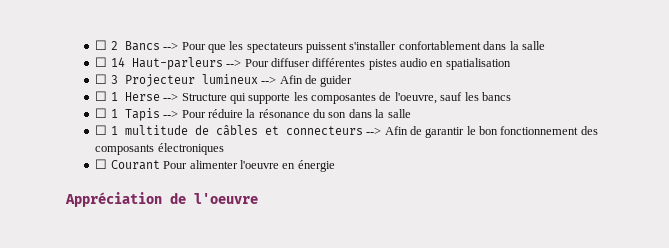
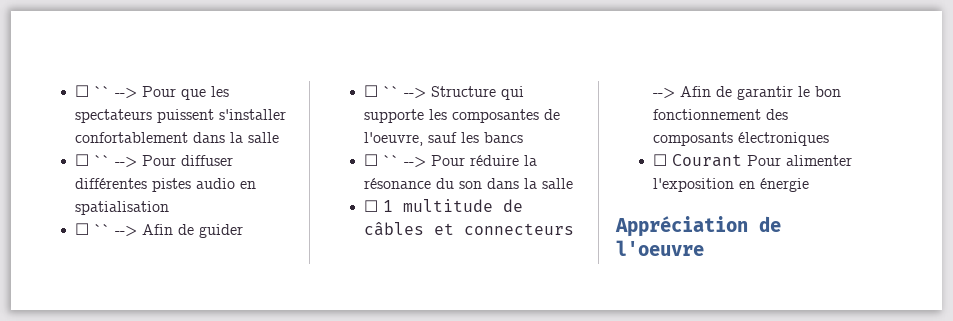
[95,40,160,51] ☐ 2 Bancs -> [75,85,111,97] ☐ ``
[110,57,223,70] 14 Haut-parleurs -> [94,155,111,166] ``
[110,74,258,87] 3 Projecteur lumineux -> [94,224,111,235] ``
[110,92,160,101] 1 Herse -> [383,86,400,97] ``
[110,108,160,121] 1 Tapis -> [383,155,400,166] ``
[239,160,279,169] l'oeuvre -> [653,178,735,192] l'exposition

